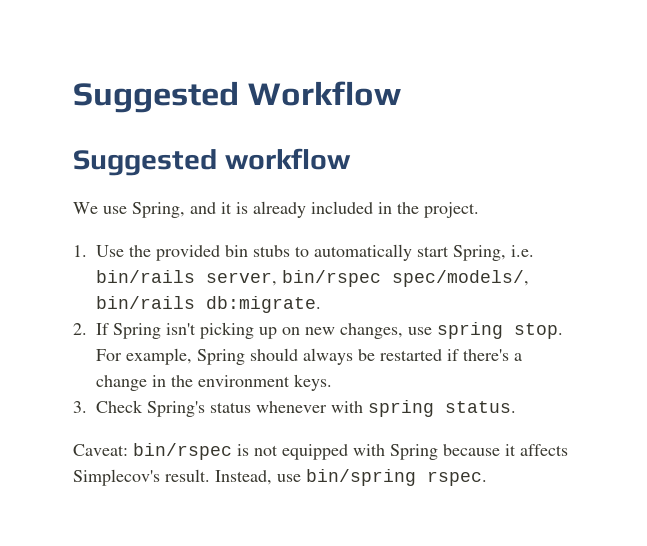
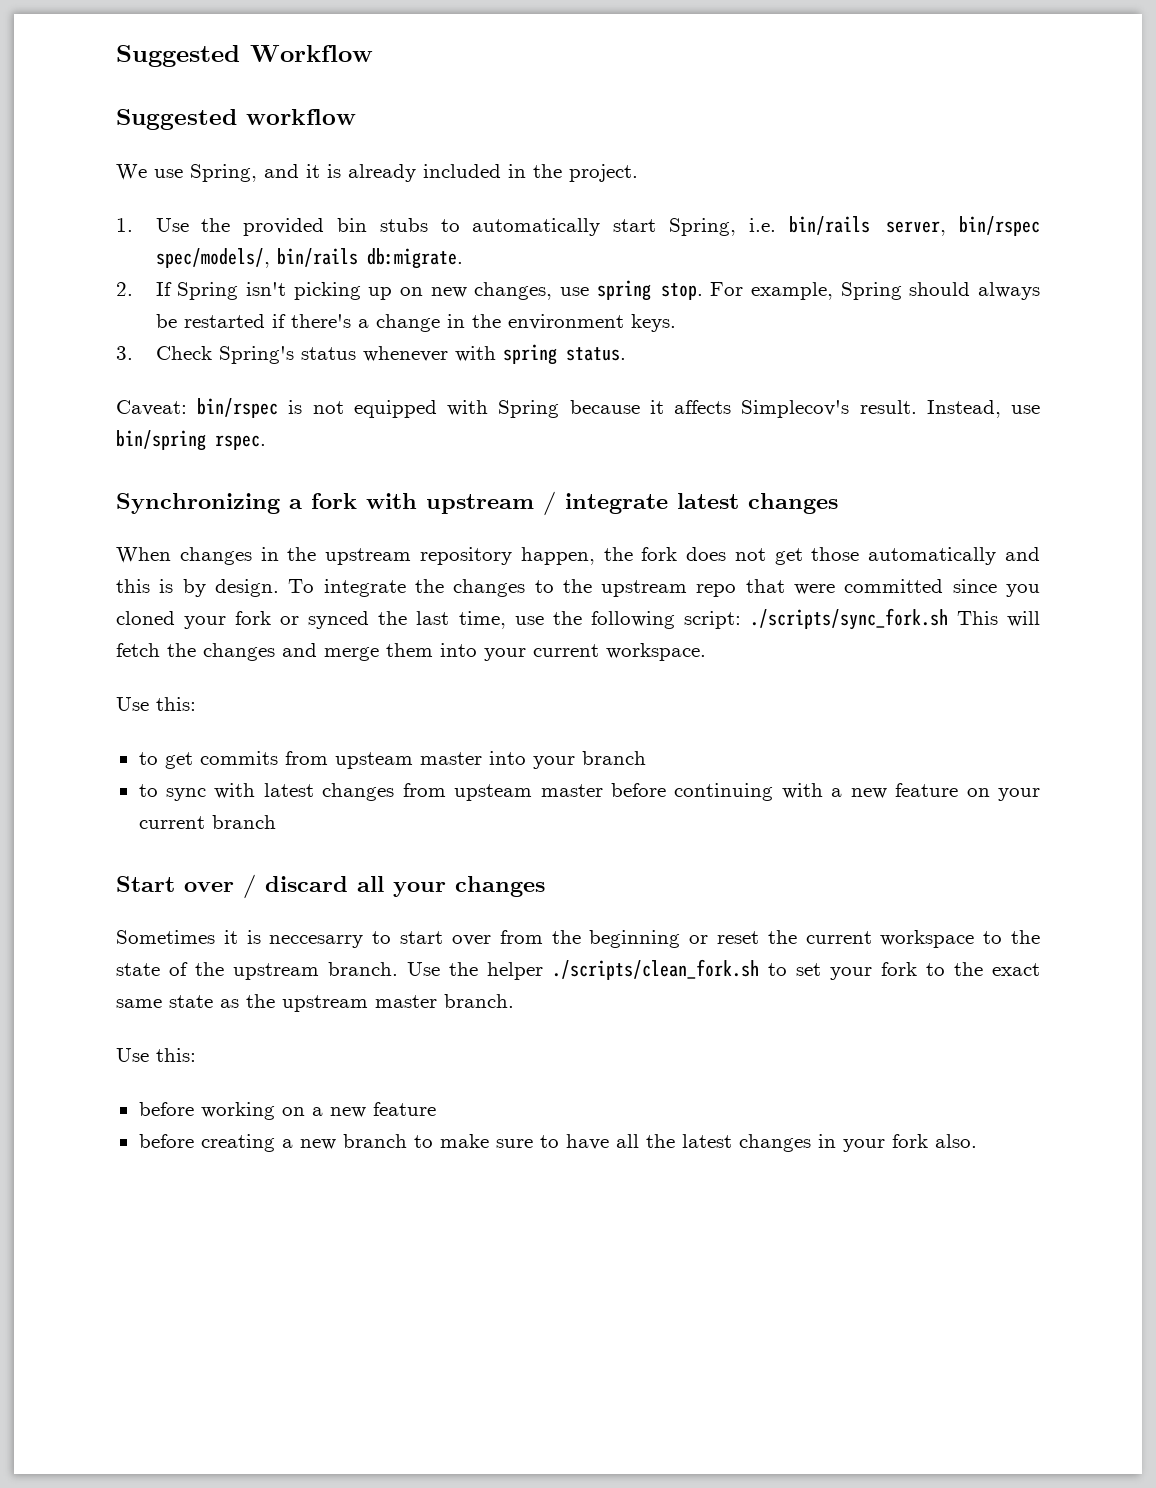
(487, 478) none -> [116,491,838,516] [116,547,1041,565] [116,579,1040,597] [116,608,1040,630] [116,643,706,661] [116,697,196,711] [138,751,646,769] [138,783,1040,801] [138,815,276,829] [116,874,545,899] [116,930,1040,948] [116,959,1040,980] [116,994,514,1012] [116,1048,196,1062] [138,1102,436,1120] [138,1134,977,1152] // Synchronizing a fork with upstream / integrate latest changes // When changes in the upstream repository happen, the fork does not get those automatically and this is by design. To integrate the changes to the upstream repo that were committed since you cloned your fork or synced the last time, use the following script: ./scripts/sync_fork.sh This will fetch the changes and merge them into your current workspace. // Use this: // to get commits from upsteam master into your branch // to sync with latest changes from upsteam master before continuing with a new feature on your current branch // Start over / discard all your changes // Sometimes it is neccesarry to start over from the beginning or reset the current workspace to the state of the upstream branch. Use the helper ./scripts/clean_fork.sh to set your fork to the exact same state as the upstream master branch. // Use this: // before working on a new feature // before creating a new branch to make sure to have all the latest changes in your fork also.

